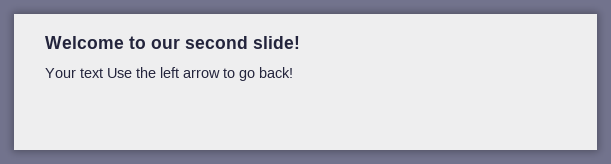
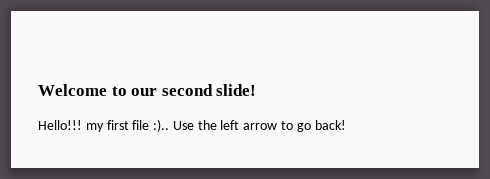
[45,68,103,78] Your text -> [38,119,170,132] Hello!!! my first file :)..

